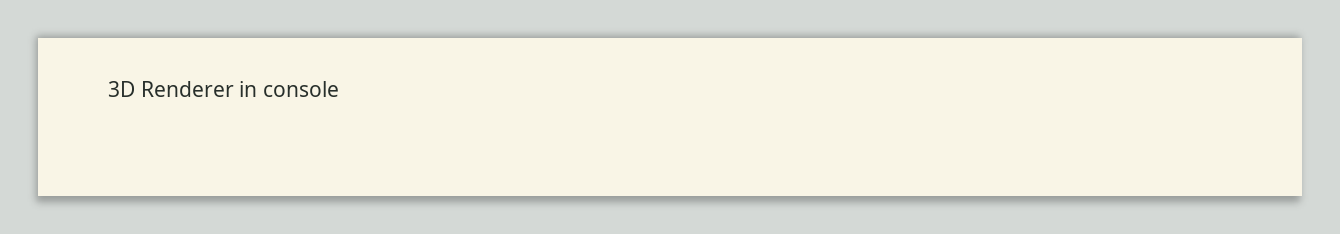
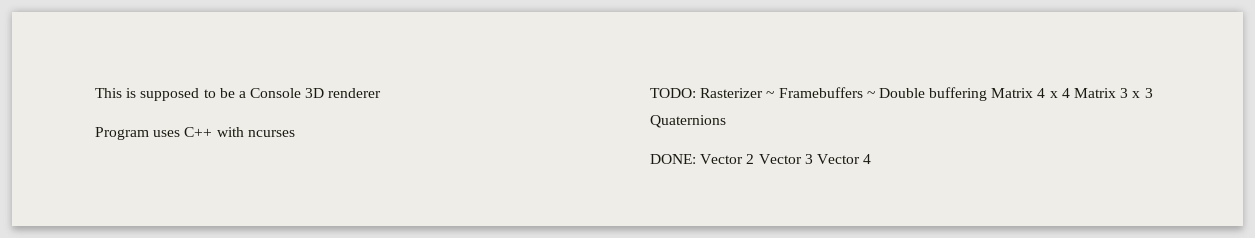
[108,81,340,97] 3D Renderer in console -> [95,88,382,101] [95,127,295,140] [650,87,1153,101] [650,115,726,128] [650,154,872,164] This is supposed to be a Console 3D renderer // Program uses C++ with ncurses // TODO: Rasterizer ~ Framebuffers ~ Double buffering Matrix 4 x 4 Matrix 3 x 3 Quaternions // DONE: Vector 2 Vector 3 Vector 4

